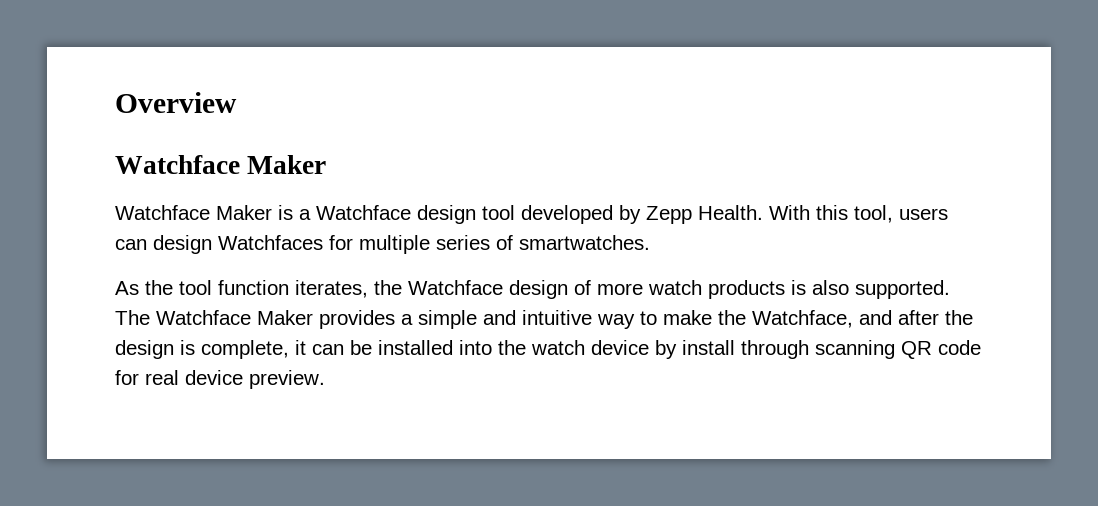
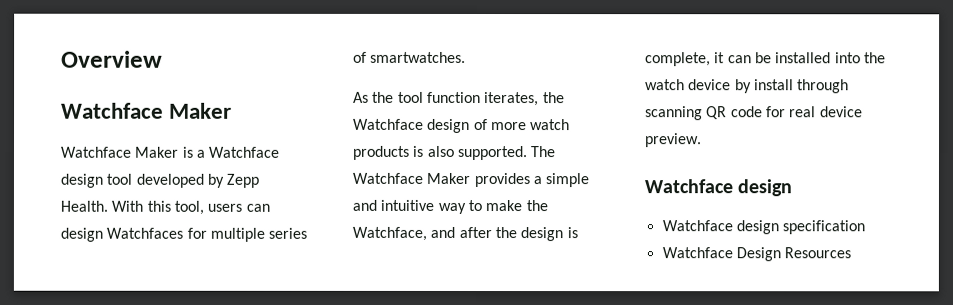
(325, 379) none -> [644,179,793,197] [661,220,866,235] [661,247,852,262] // Watchface design // Watchface design specification // Watchface Design Resources

